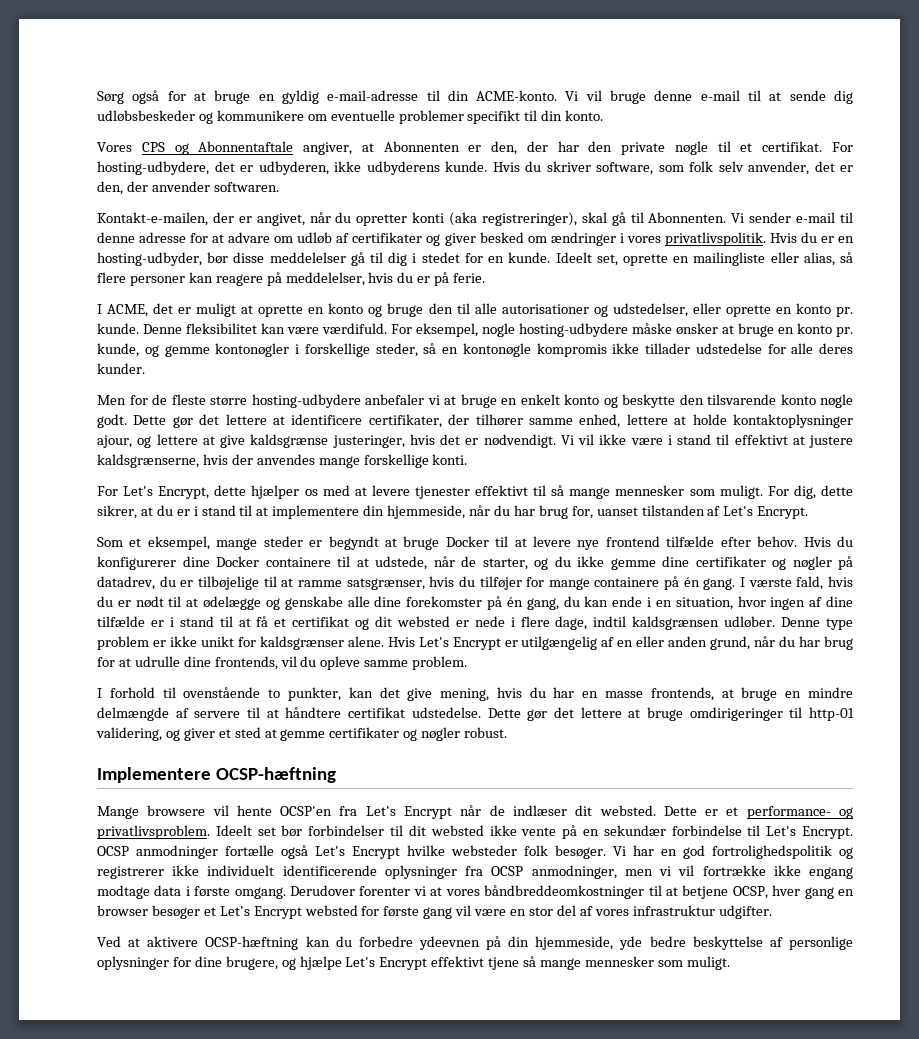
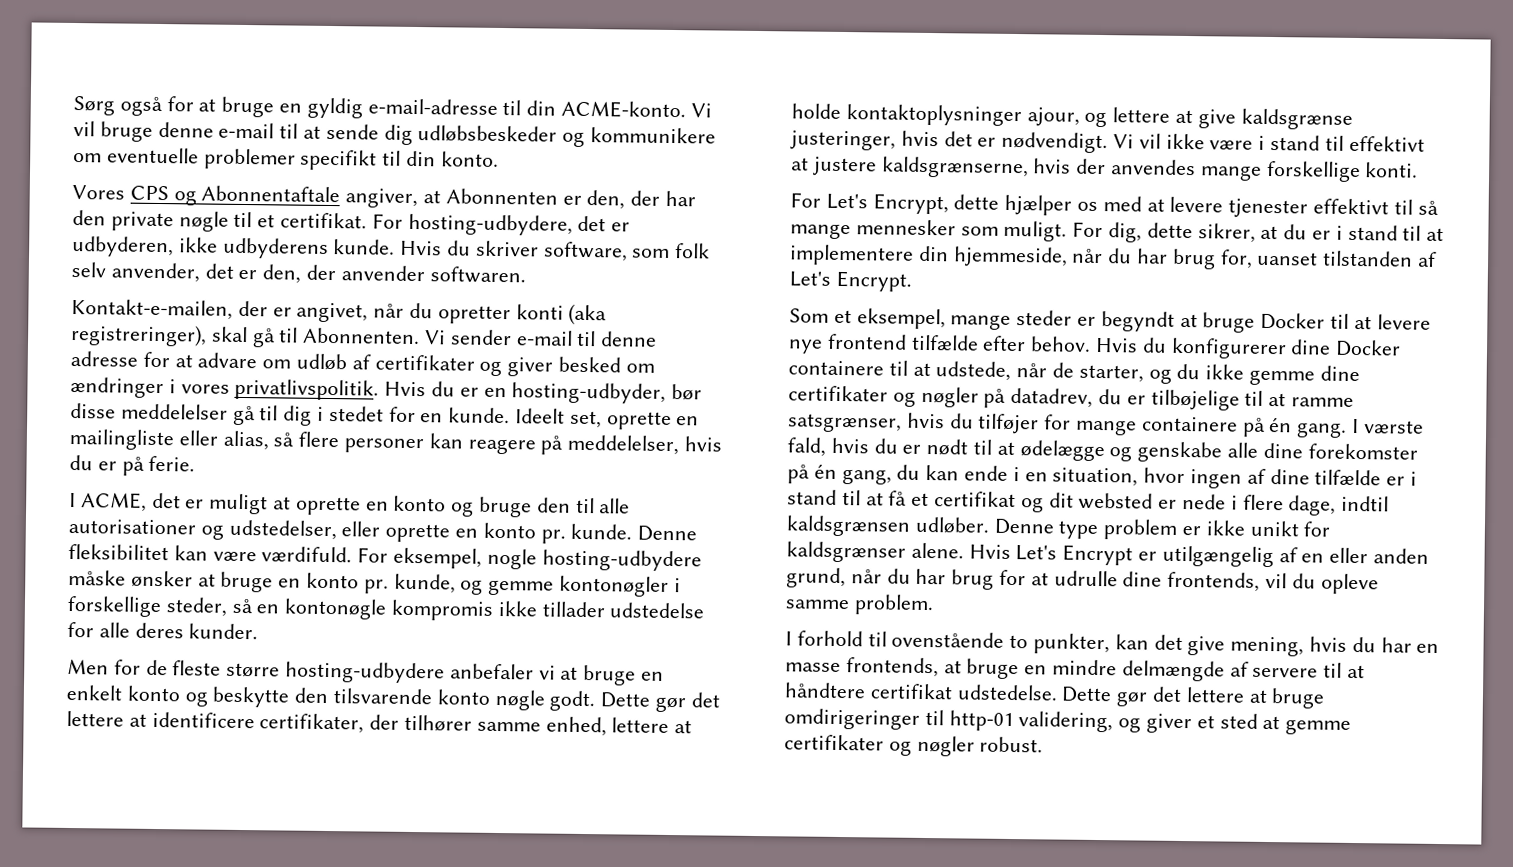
[97,767,337,783] [97,805,853,819] [97,825,853,839] [97,845,853,859] [97,865,854,879] [97,885,854,899] [97,905,772,919] [97,936,853,950] [97,956,730,970] // Implementere OCSP-hæftning // Mange browsere vil hente OCSP'en fra Let's Encrypt når de indlæser dit websted. Dette er et performance- og privatlivsproblem. Ideelt set bør forbindelser til dit websted ikke vente på en sekundær forbindelse til Let's Encrypt. OCSP anmodninger fortælle også Let's Encrypt hvilke websteder folk besøger. Vi har en god fortrolighedspolitik og registrerer ikke individuelt identificerende oplysninger fra OCSP anmodninger, men vi vil fortrække ikke engang modtage data i første omgang. Derudover forenter vi at vores båndbreddeomkostninger til at betjene OCSP, hver gang en browser besøger et Let's Encrypt websted for første gang vil være en stor del af vores infrastruktur udgifter. // Ved at aktivere OCSP-hæftning kan du forbedre ydeevnen på din hjemmeside, yde bedre beskyttelse af personlige oplysninger for dine brugere, og hjælpe Let's Encrypt effektivt tjene så mange mennesker som muligt. -> (1044, 744) none

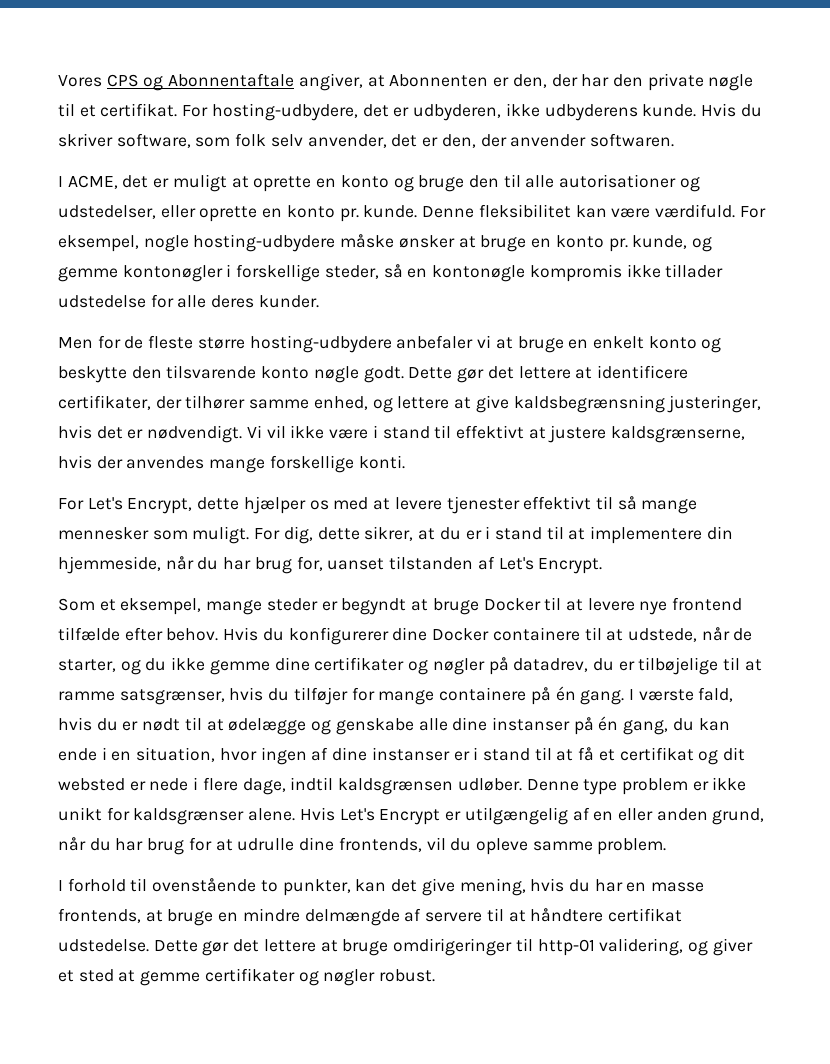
[73,95,712,119] [73,120,717,147] [73,147,499,171] Sørg også for at bruge en gyldig e-mail-adresse til din ACME-konto. Vi vil bruge denne e-mail til at sende dig udløbsbeskeder og kommunikere om eventuelle problemer specifikt til din konto. // -> (58, 81) none
[71,298,608,326] [70,323,658,348] [70,350,655,377] [70,376,703,404] [70,402,700,431] [69,428,723,456] [69,454,196,476] // Kontakt-e-mailen, der er angivet, når du opretter konti (aka registreringer), skal gå til Abonnenten. Vi sender e-mail til denne adresse for at advare om udløb af certifikater og giver besked om ændringer i vores privatlivspolitik. Hvis du er en hosting-udbyder, bør disse meddelelser gå til dig i stedet for en kunde. Ideelt set, oprette en mailingliste eller alias, så flere personer kan reagere på meddelelser, hvis du er på ferie. -> (674, 140) none
[611,717,693,734] [791,103,1080,127] lettere at holde kontaktoplysninger ajour, -> (368, 403) none
[1240,108,1353,130] kaldsgrænse -> [513,395,665,413] kaldsbegrænsning
[1307,443,1418,460] forekomster -> [491,717,570,731] instanser
[1314,469,1382,486] tilfælde -> [371,747,450,761] instanser

